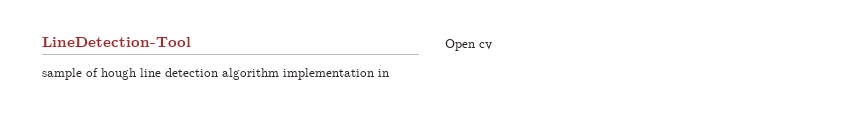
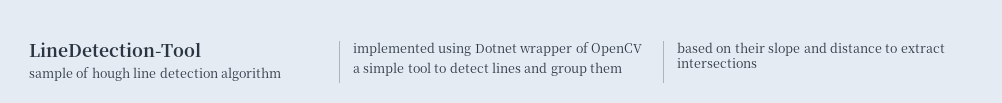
[283,68,389,80] [445,39,492,51] implementation in Open cv -> [353,42,642,56] [353,62,622,76] [677,42,945,56] [677,58,757,68] implemented using Dotnet wrapper of OpenCV // a simple tool to detect lines and group them based on their slope and distance to extract intersections

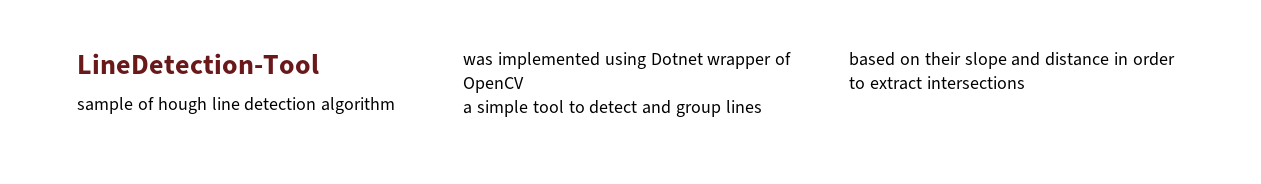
(281, 74) none -> [463,56,493,66] was
[491,62,521,73] lines -> (638, 107) none
[590,62,622,73] them -> [726,100,763,113] lines
(882, 47) none -> [1114,52,1176,66] in order

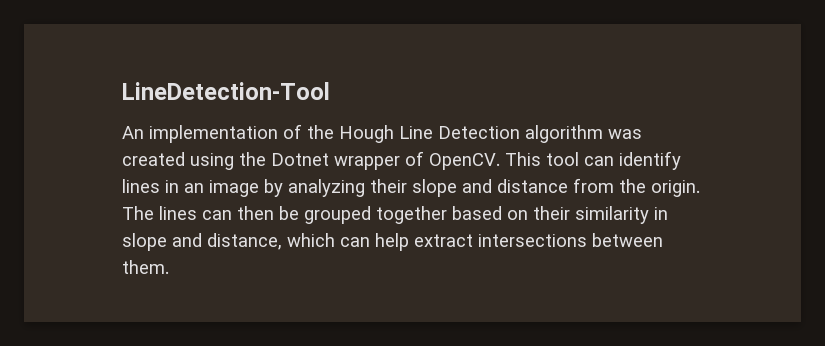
[77,97,396,114] [463,52,792,69] [463,77,524,93] [463,100,763,117] [849,52,1176,69] [849,76,1025,90] sample of hough line detection algorithm was implemented using Dotnet wrapper of OpenCV // a simple tool to detect and group lines based on their slope and distance in order to extract intersections -> [122,124,642,143] [122,151,681,170] [122,178,700,197] [122,206,668,224] [122,233,663,251] [122,260,169,274] An implementation of the Hough Line Detection algorithm was created using the Dotnet wrapper of OpenCV. This tool can identify lines in an image by analyzing their slope and distance from the origin. The lines can then be grouped together based on their similarity in slope and distance, which can help extract intersections between them.

